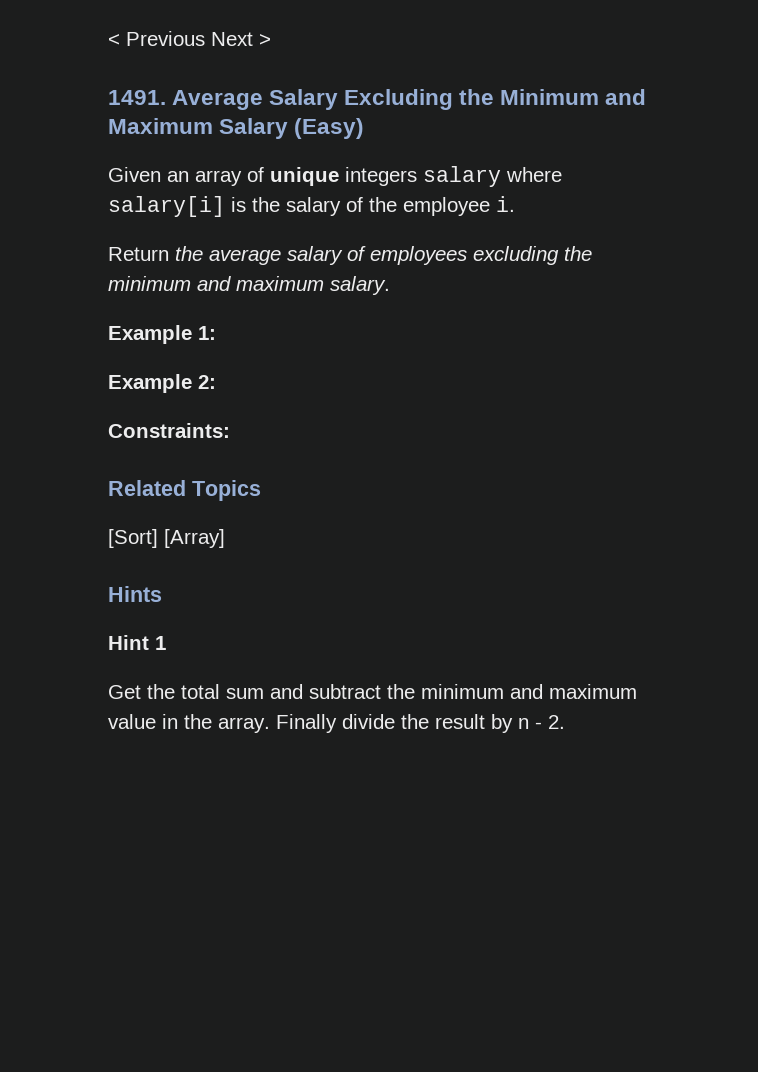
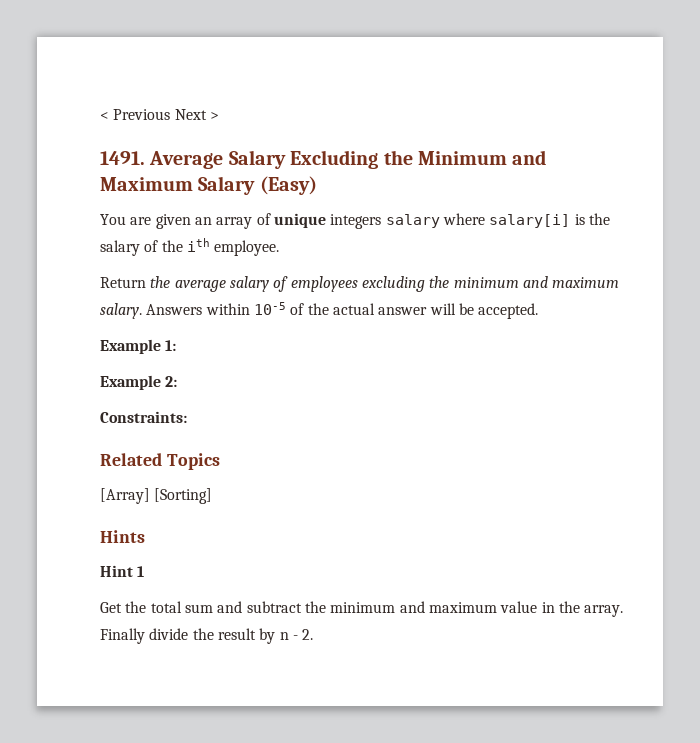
[108,167,161,182] Given -> [100,214,191,229] You are given
[403,196,515,216] employee i. -> [186,238,280,256] ith employee.
(390, 285) none -> [146,302,539,319] Answers within 10-5 of the actual answer will be accepted.
[108,529,158,548] [Sort] -> (220, 461) none
(225, 538) none -> [154,488,213,504] [Sorting]

